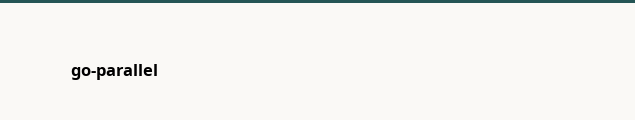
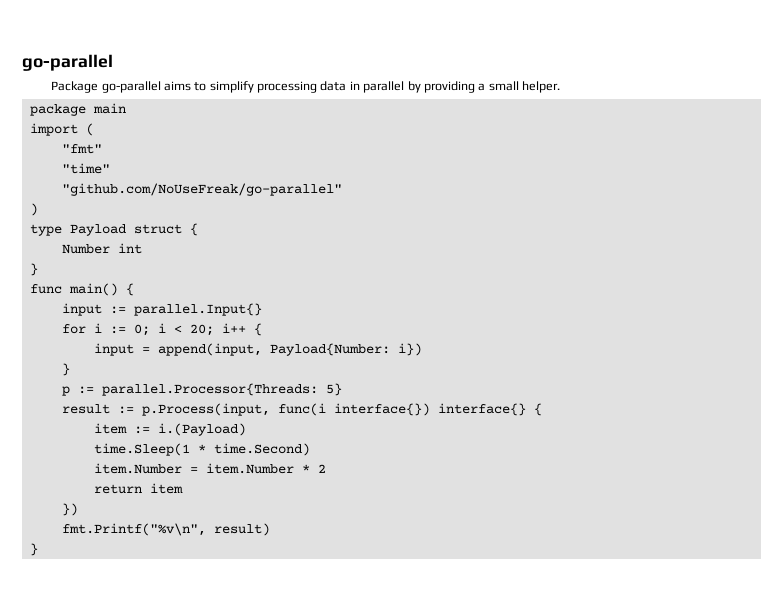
[71,64,158,80] go-parallel -> [22,54,113,71] [51,81,561,93] [29,103,126,116] [29,123,94,136] [61,144,102,154] [61,163,110,174] [61,183,342,196] [29,203,38,216] [29,223,198,236] [61,243,142,254] [29,263,38,276] [29,283,134,296] [61,303,262,316] [61,323,262,336] [93,343,422,356] [61,363,70,376] [61,383,342,396] [61,403,542,416] [93,423,246,436] [93,443,310,456] [93,463,326,474] [93,483,183,494] [61,503,78,516] [61,523,270,536] [29,543,38,556] go-parallel // Package go-parallel aims to simplify processing data in parallel by providing a small helper. // package main // import ( // "fmt" // "time" // "github.com/NoUseFreak/go-parallel" // ) // type Payload struct { // Number int // } // func main() { // input := parallel.Input{} // for i := 0; i < 20; i++ { // input = append(input, Payload{Number: i}) // } // p := parallel.Processor{Threads: 5} // result := p.Process(input, func(i interface{}) interface{} { // item := i.(Payload) // time.Sleep(1 * time.Second) // item.Number = item.Number * 2 // return item // }) // fmt.Printf("%v\n", result) // }

